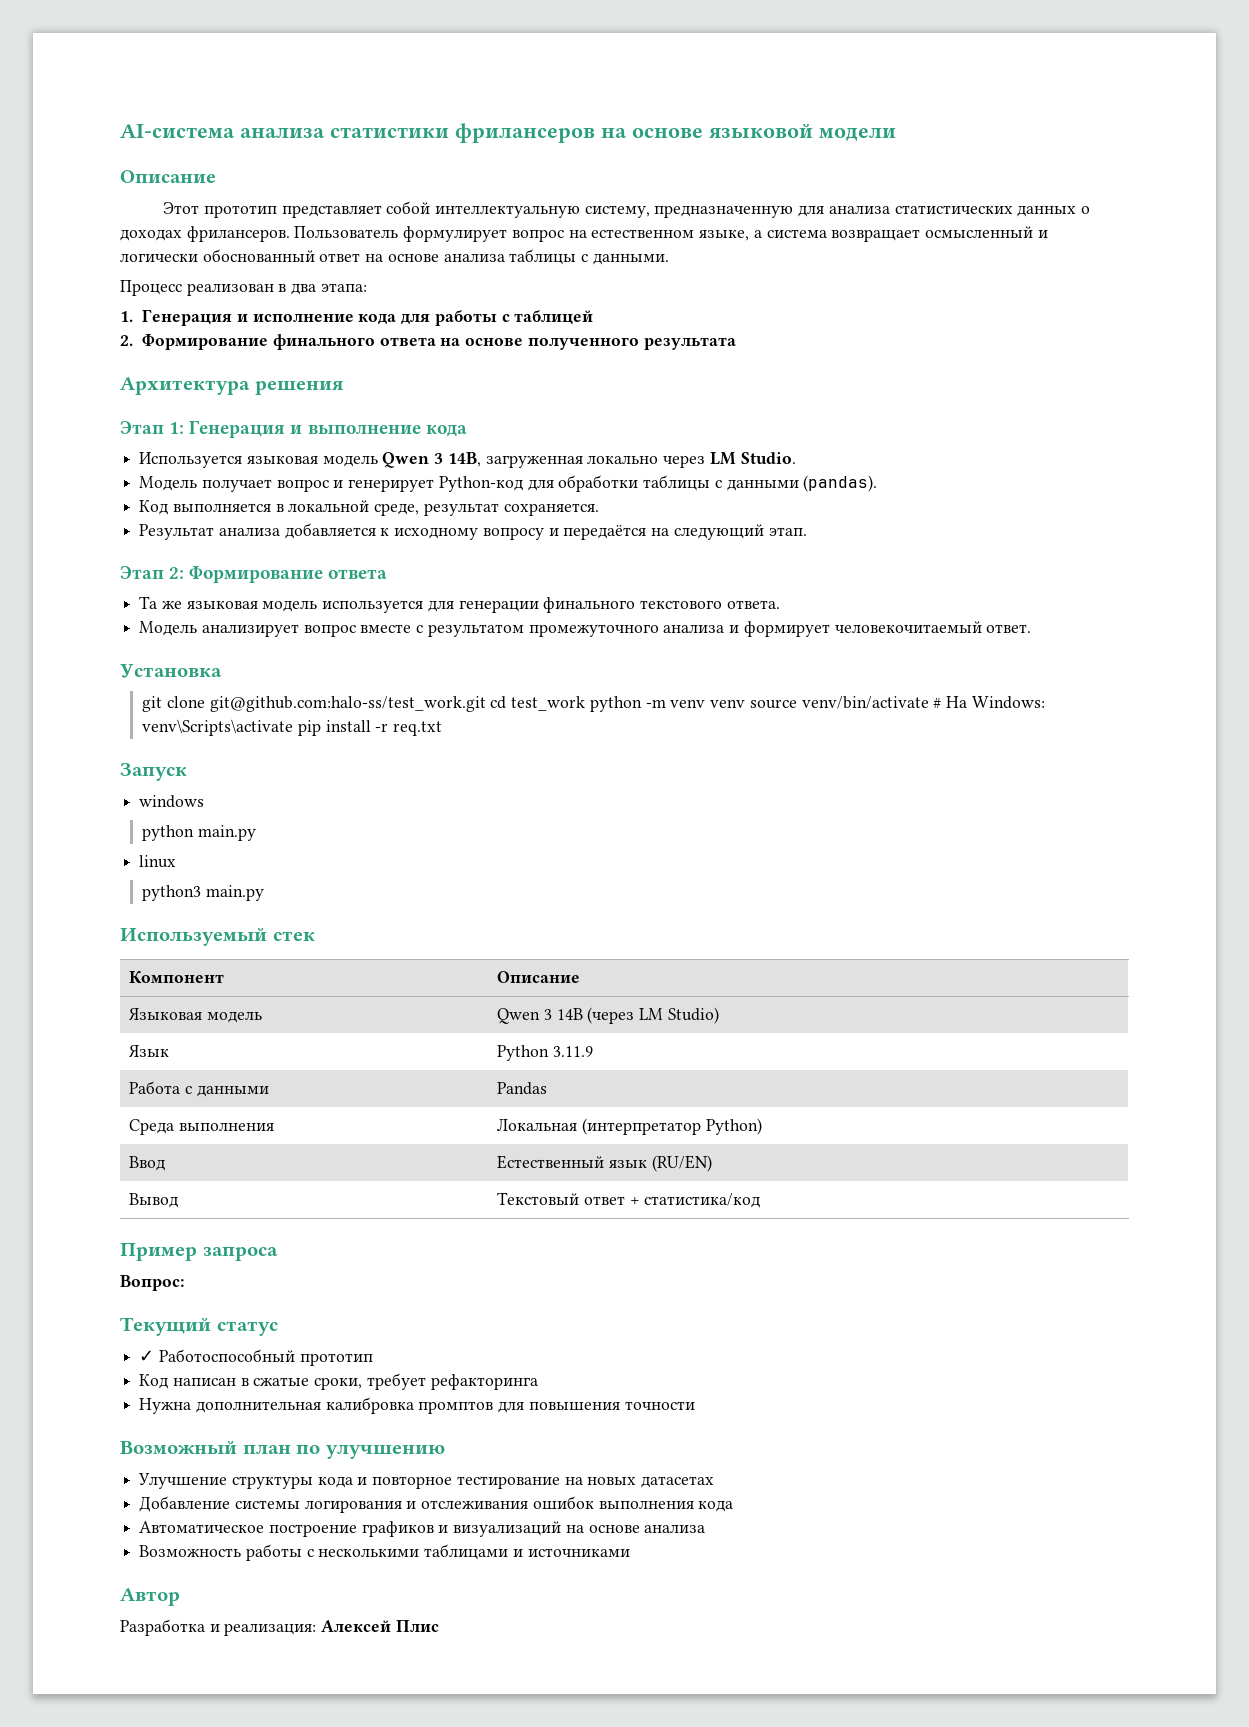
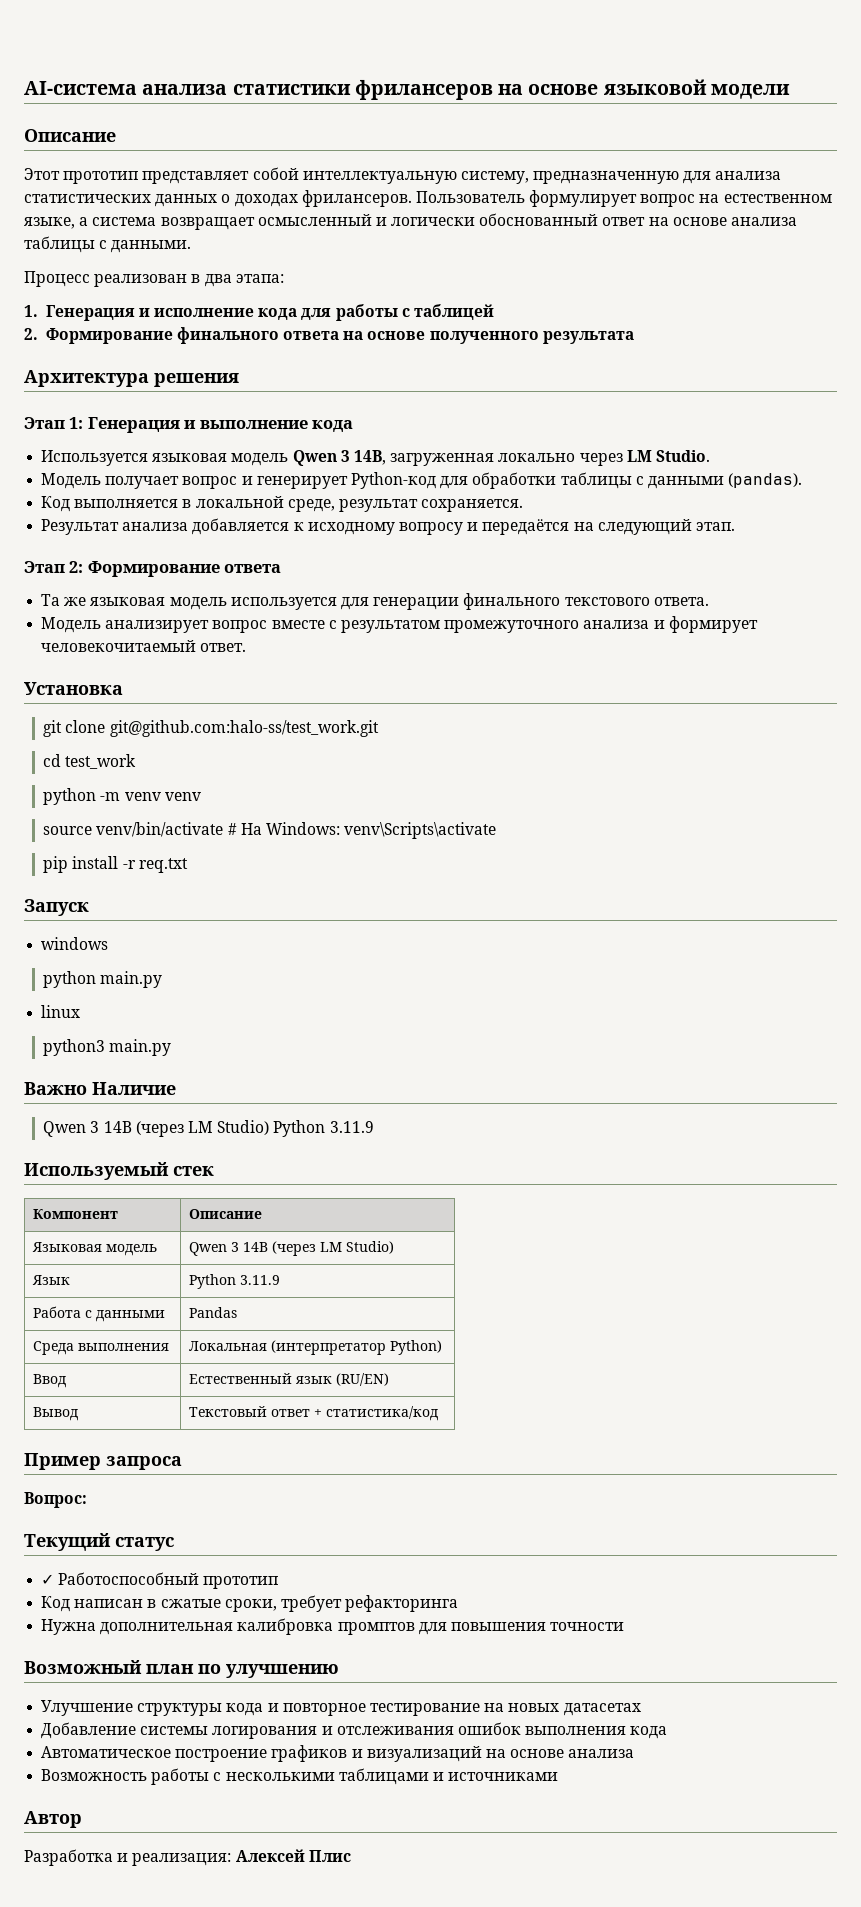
(486, 704) none -> (379, 728) //
(586, 703) none -> (137, 761) //
(746, 703) none -> (201, 796) //
(294, 727) none -> (497, 830) //
(265, 893) none -> [24,1082,176,1095] [43,1120,374,1137] // Важно Наличие // Qwen 3 14B (через LM Studio) Python 3.11.9

